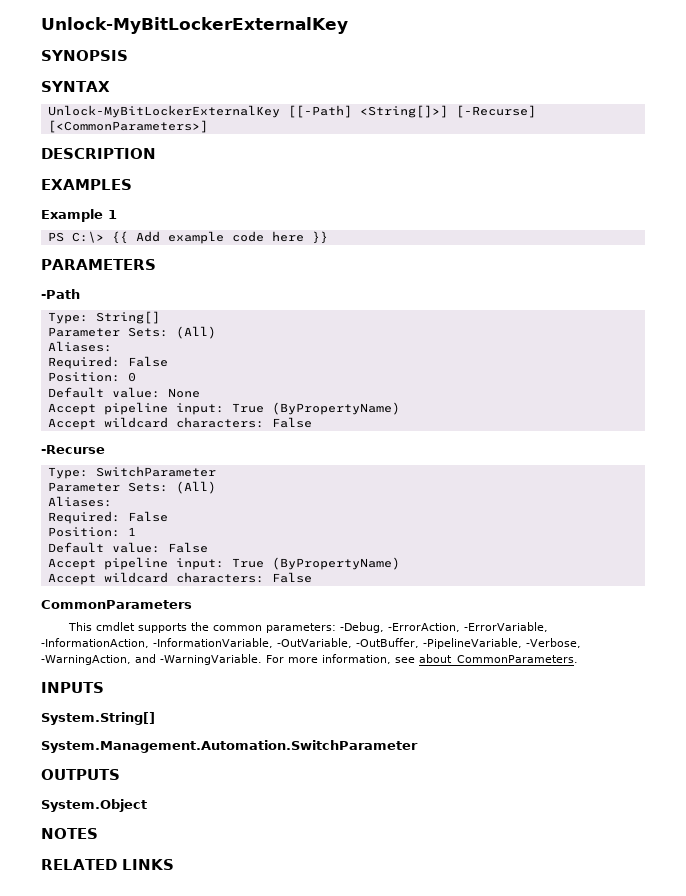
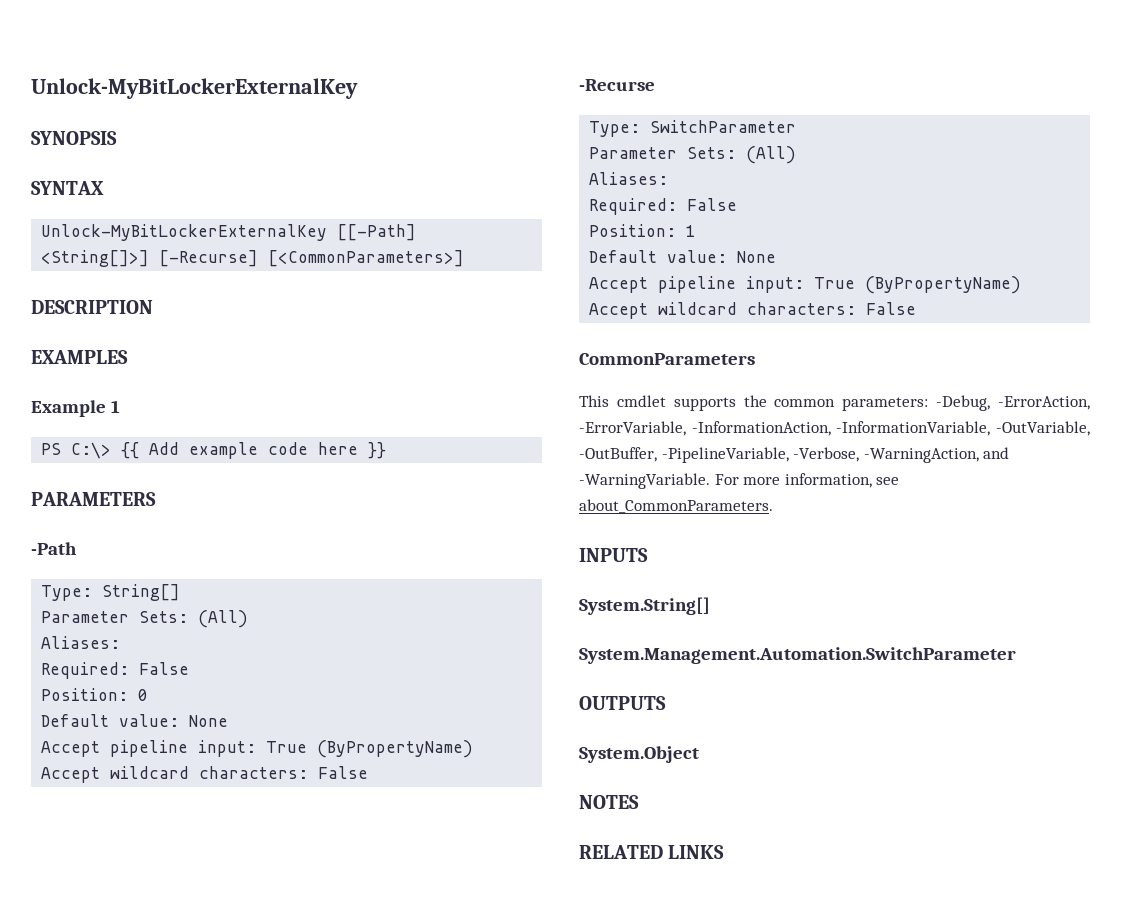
[111,542,208,553] value: False -> [667,250,777,263] value: None

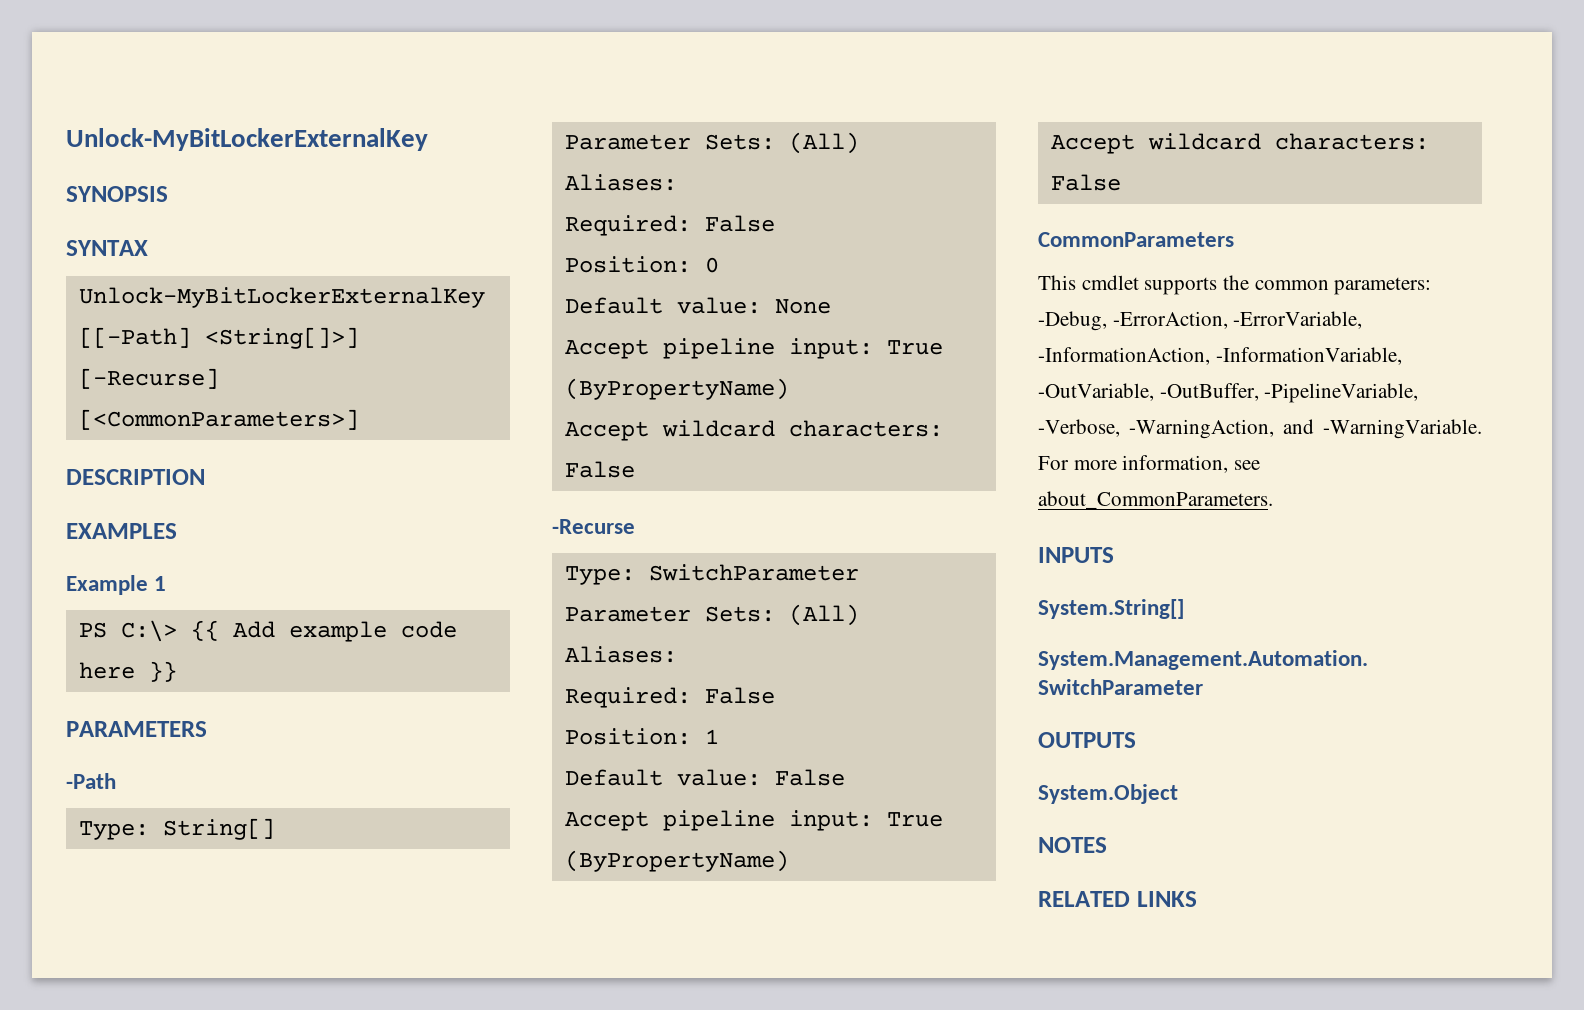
[667,250,777,263] value: None -> [676,769,845,786] value: False

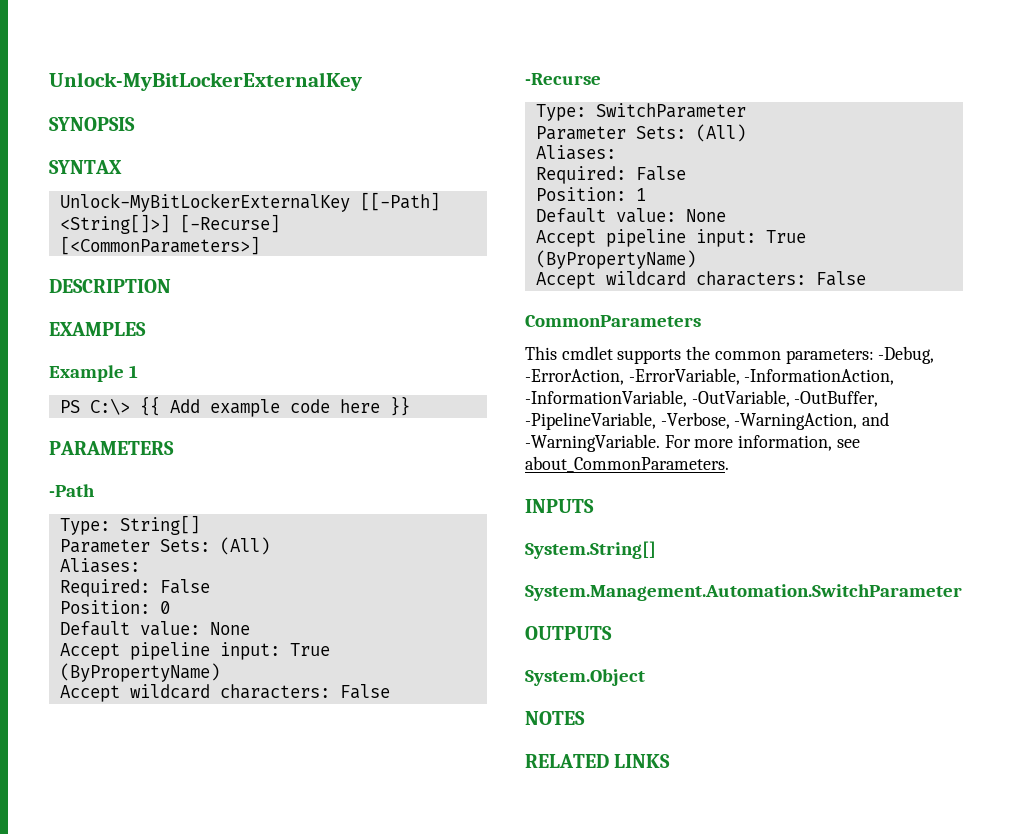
[676,769,845,786] value: False -> [615,208,726,223] value: None

